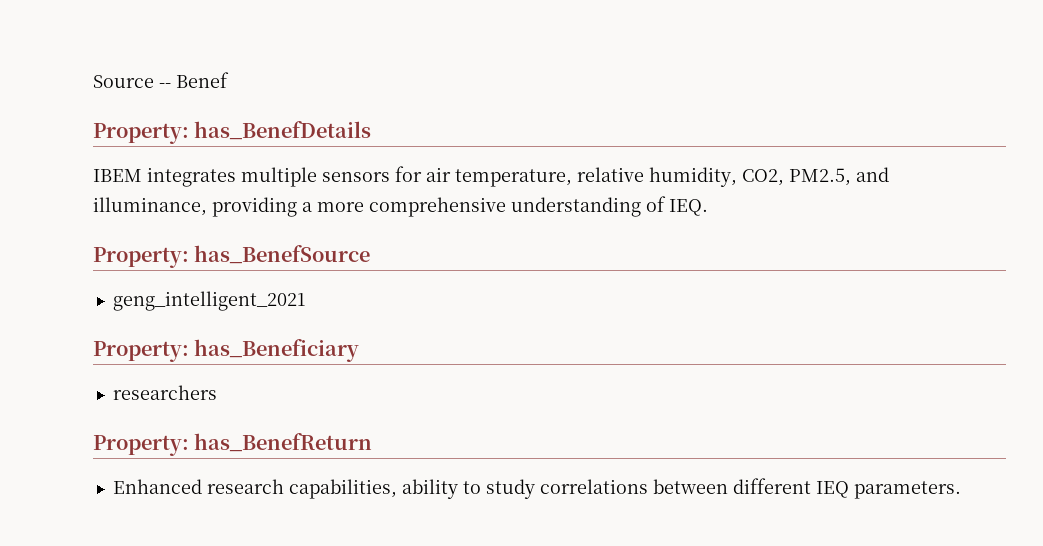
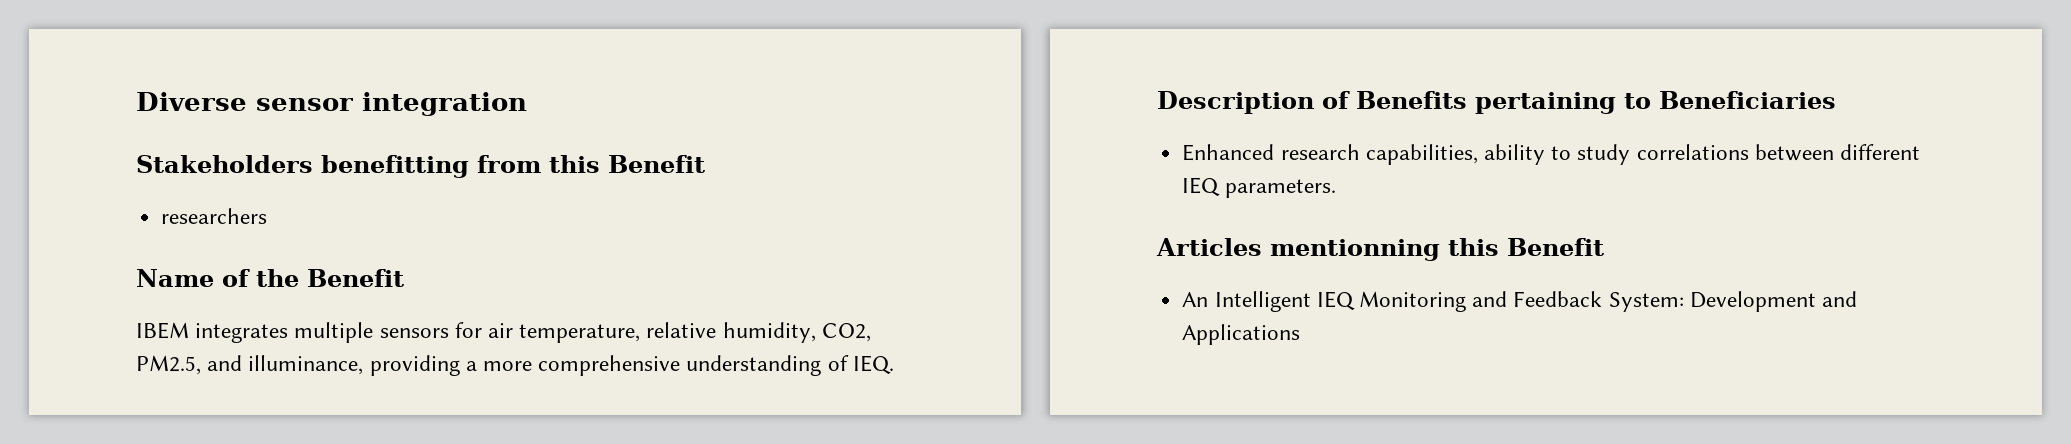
[93,72,229,88] [93,121,372,144] Source -- Benef // Property: has_BenefDetails -> [136,92,527,116] [136,155,705,178] [161,208,268,224] [136,269,404,287] Diverse sensor integration // Stakeholders benefitting from this Benefit // researchers // Name of the Benefit
[93,245,371,268] [112,291,305,311] [93,339,360,362] [112,385,217,400] [93,433,373,456] Property: has_BenefSource // geng_intelligent_2021 // Property: has_Beneficiary // researchers // Property: has_BenefReturn -> [1157,91,1836,114] Description of Benefits pertaining to Beneficiaries
(961, 490) none -> [1156,238,1604,261] [1182,291,1857,312] [1182,324,1301,345] // Articles mentionning this Benefit // An Intelligent IEQ Monitoring and Feedback System: Development and Applications

